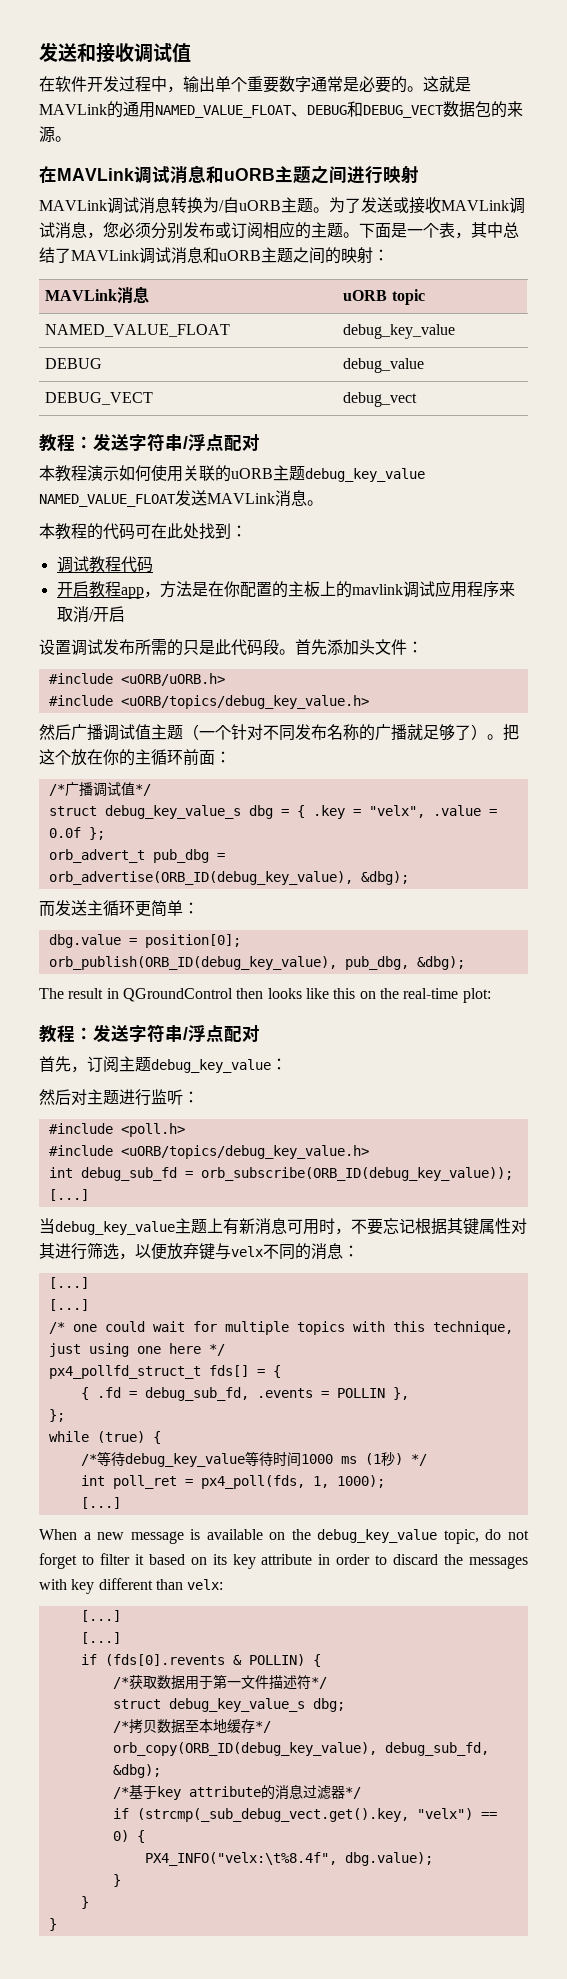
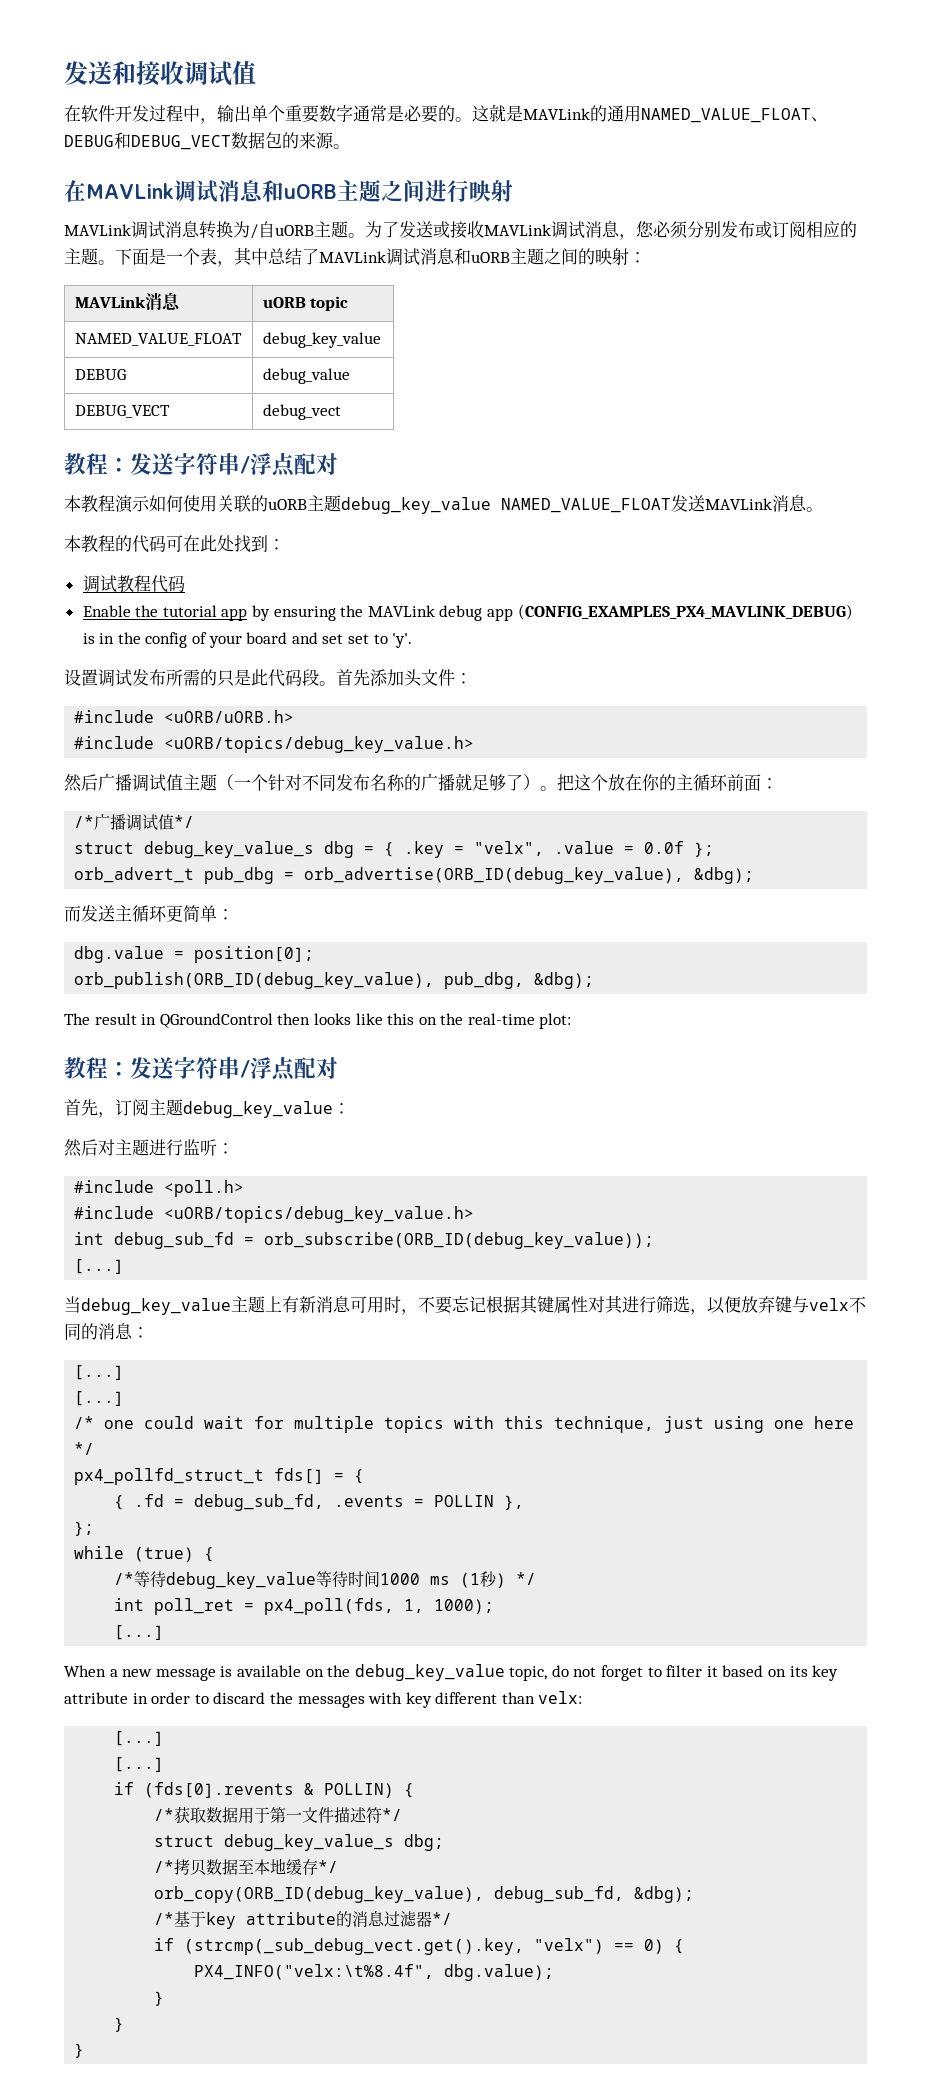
[56,580,515,599] [56,606,125,623] 开启教程app，方法是在你配置的主板上的mavlink调试应用程序来取消/开启 -> [82,604,853,621] [82,632,413,648] Enable the tutorial app by ensuring the MAVLink debug app (CONFIG_EXAMPLES_PX4_MAVLINK_DEBUG) is in the config of your board and set set to 'y'.

